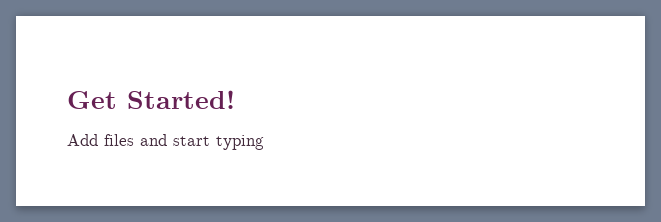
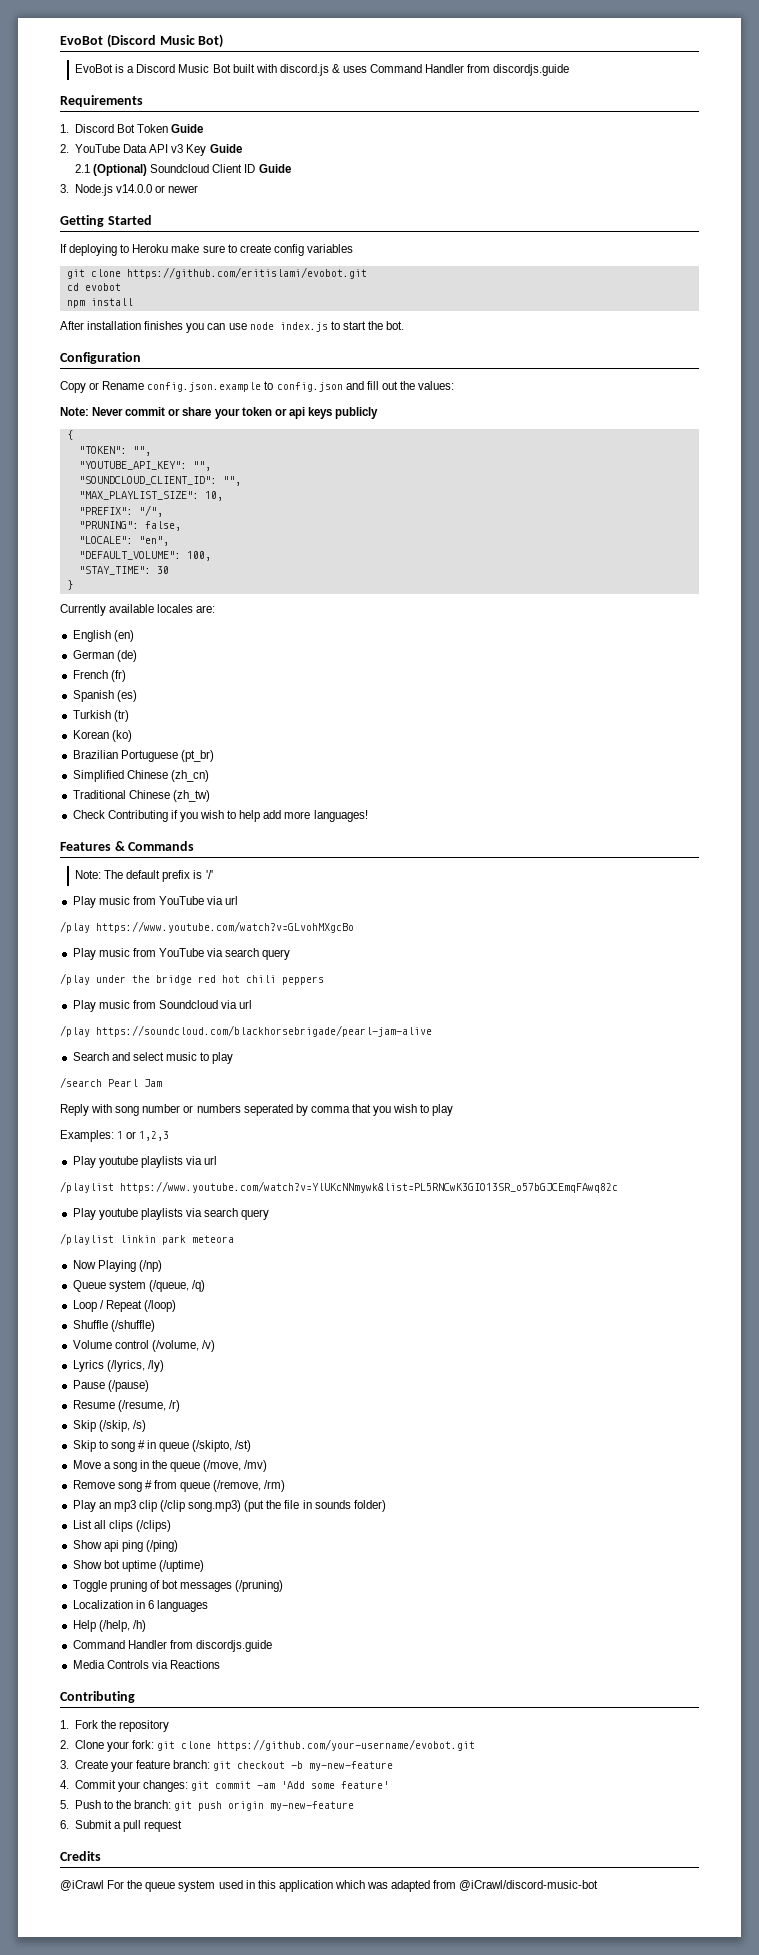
[67,90,235,109] [67,134,264,150] Get Started! // Add files and start typing -> [60,34,224,48] [74,64,570,76] [60,95,143,107] [60,124,204,133] [60,144,242,156] [74,164,291,176] [60,184,199,196] [60,215,152,227] [60,244,353,256] [66,267,367,279] [66,283,121,291] [66,298,133,308] [60,321,405,333] [60,352,141,364] [60,381,455,393] [60,407,379,419] [66,430,73,440] [78,446,151,456] [78,461,211,471] [78,476,241,486] [78,491,223,501] [78,505,163,517] [78,521,181,531] [78,536,169,546] [78,551,211,561] [78,566,169,575] [66,580,73,590] [60,604,216,616] [72,630,134,642] [72,650,137,662] [72,670,126,682] [72,690,137,702] [72,710,129,722] [72,730,132,742] [72,750,214,762] [72,770,209,782] [72,790,210,802] [72,810,368,822] [60,841,195,851] [74,870,213,882] [72,896,239,908] [60,921,354,933] [72,948,291,960] [60,973,324,985] [72,1000,253,1012] [60,1025,432,1037] [72,1052,234,1064] [60,1077,162,1088] [60,1104,454,1116] [60,1130,170,1142] [72,1156,218,1168] [60,1181,618,1193] [72,1208,270,1220] [60,1233,234,1245] [72,1260,162,1272] [72,1280,205,1292] [72,1300,176,1312] [72,1320,155,1332] [72,1340,215,1352] [72,1360,164,1372] [72,1380,149,1392] [72,1400,180,1412] [72,1420,146,1432] [72,1440,252,1452] [72,1460,268,1472] [72,1480,286,1492] [72,1500,386,1512] [72,1520,171,1532] [72,1540,178,1552] [72,1560,204,1572] [72,1580,284,1592] [72,1600,208,1612] [72,1620,146,1632] [72,1640,272,1652] [72,1660,220,1669] [60,1691,135,1703] [60,1720,170,1732] [60,1739,476,1752] [60,1760,394,1772] [60,1780,390,1792] [60,1800,355,1811] [60,1820,183,1832] [60,1851,101,1861] [60,1880,599,1892] EvoBot (Discord Music Bot) // EvoBot is a Discord Music Bot built with discord.js & uses Command Handler from discordjs.guide // Requirements // 1. Discord Bot Token Guide // 2. YouTube Data API v3 Key Guide // 2.1 (Optional) Soundcloud Client ID Guide // 3. Node.js v14.0.0 or newer // Getting Started // If deploying to Heroku make sure to create config variables // git clone https://github.com/eritislami/evobot.git // cd evobot // npm install // After installation finishes you can use node index.js to start the bot. // Configuration // Copy or Rename config.json.example to config.json and fill out the values: // Note: Never commit or share your token or api keys publicly // { // "TOKEN": "", // "YOUTUBE_API_KEY": "", // "SOUNDCLOUD_CLIENT_ID": "", // "MAX_PLAYLIST_SIZE": 10, // "PREFIX": "/", // "PRUNING": false, // "LOCALE": "en", // "DEFAULT_VOLUME": 100, // "STAY_TIME": 30 // } // Currently available locales are: // English (en) // German (de) // French (fr) // Spanish (es) // Turkish (tr) // Korean (ko) // Brazilian Portuguese (pt_br) // Simplified Chinese (zh_cn) // Traditional Chinese (zh_tw) // Check Contributing if you wish to help add more languages! // Features & Commands // Note: The default prefix is '/' // Play music from YouTube via url // /play https://www.youtube.com/watch?v=GLvohMXgcBo // Play music from YouTube via search query // /play under the bridge red hot chili peppers // Play music from Soundcloud via url // /play https://soundcloud.com/blackhorsebrigade/pearl-jam-alive // Search and select music to play // /search Pearl Jam // Reply with song number or numbers seperated by comma that you wish to play // Examples: 1 or 1,2,3 // Play youtube playlists via url // /playlist https://www.youtube.com/watch?v=YlUKcNNmywk&list=PL5RNCwK3GIO13SR_o57bGJCEmqFAwq82c // Play youtube playlists via search query // /playlist linkin park meteora // Now Playing (/np) // Queue system (/queue, /q) // Loop / Repeat (/loop) // Shuffle (/shuffle) // Volume control (/volume, /v) // Lyrics (/lyrics, /ly) // Pause (/pause) // Resume (/resume, /r) // Skip (/skip, /s) // Skip to song # in queue (/skipto, /st) // Move a song in the queue (/move, /mv) // Remove song # from queue (/remove, /rm) // Play an mp3 clip (/clip song.mp3) (put the file in sounds folder) // List all clips (/clips) // Show api ping (/ping) // Show bot uptime (/uptime) // Toggle pruning of bot messages (/pruning) // Localization in 6 languages // Help (/help, /h) // Command Handler from discordjs.guide // Media Controls via Reactions // Contributing // 1. Fork the repository // 2. Clone your fork: git clone https://github.com/your-username/evobot.git // 3. Create your feature branch: git checkout -b my-new-feature // 4. Commit your changes: git commit -am 'Add some feature' // 5. Push to the branch: git push origin my-new-feature // 6. Submit a pull request // Credits // @iCrawl For the queue system used in this application which was adapted from @iCrawl/discord-music-bot

